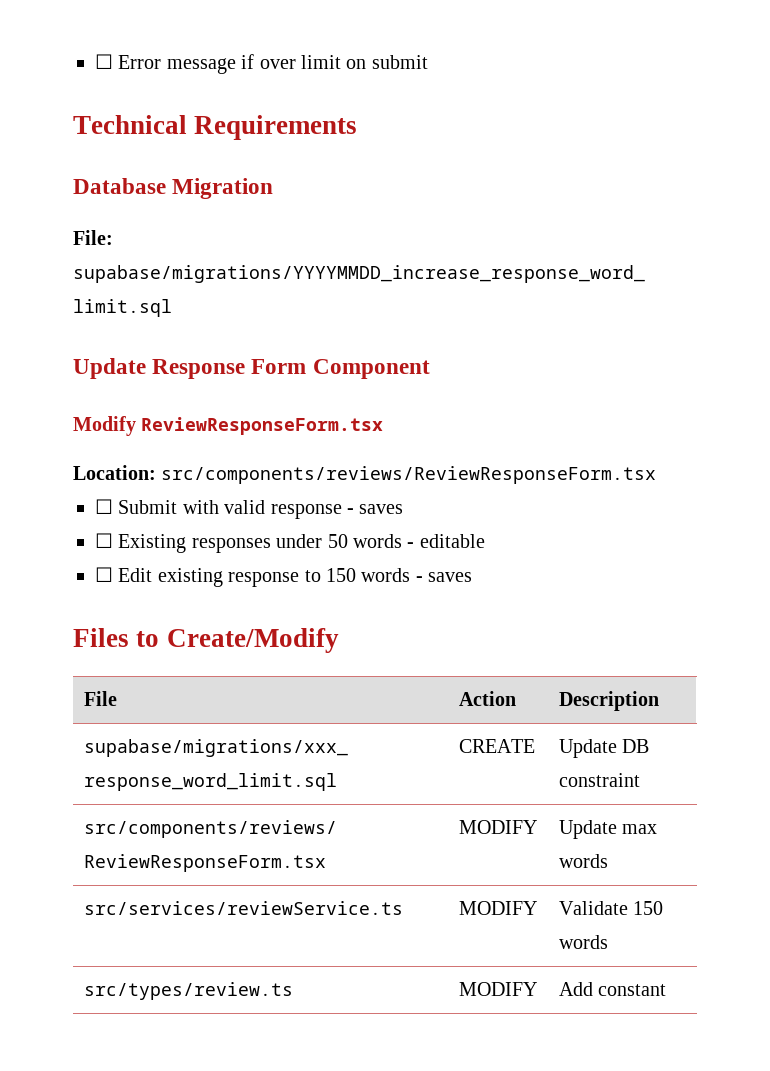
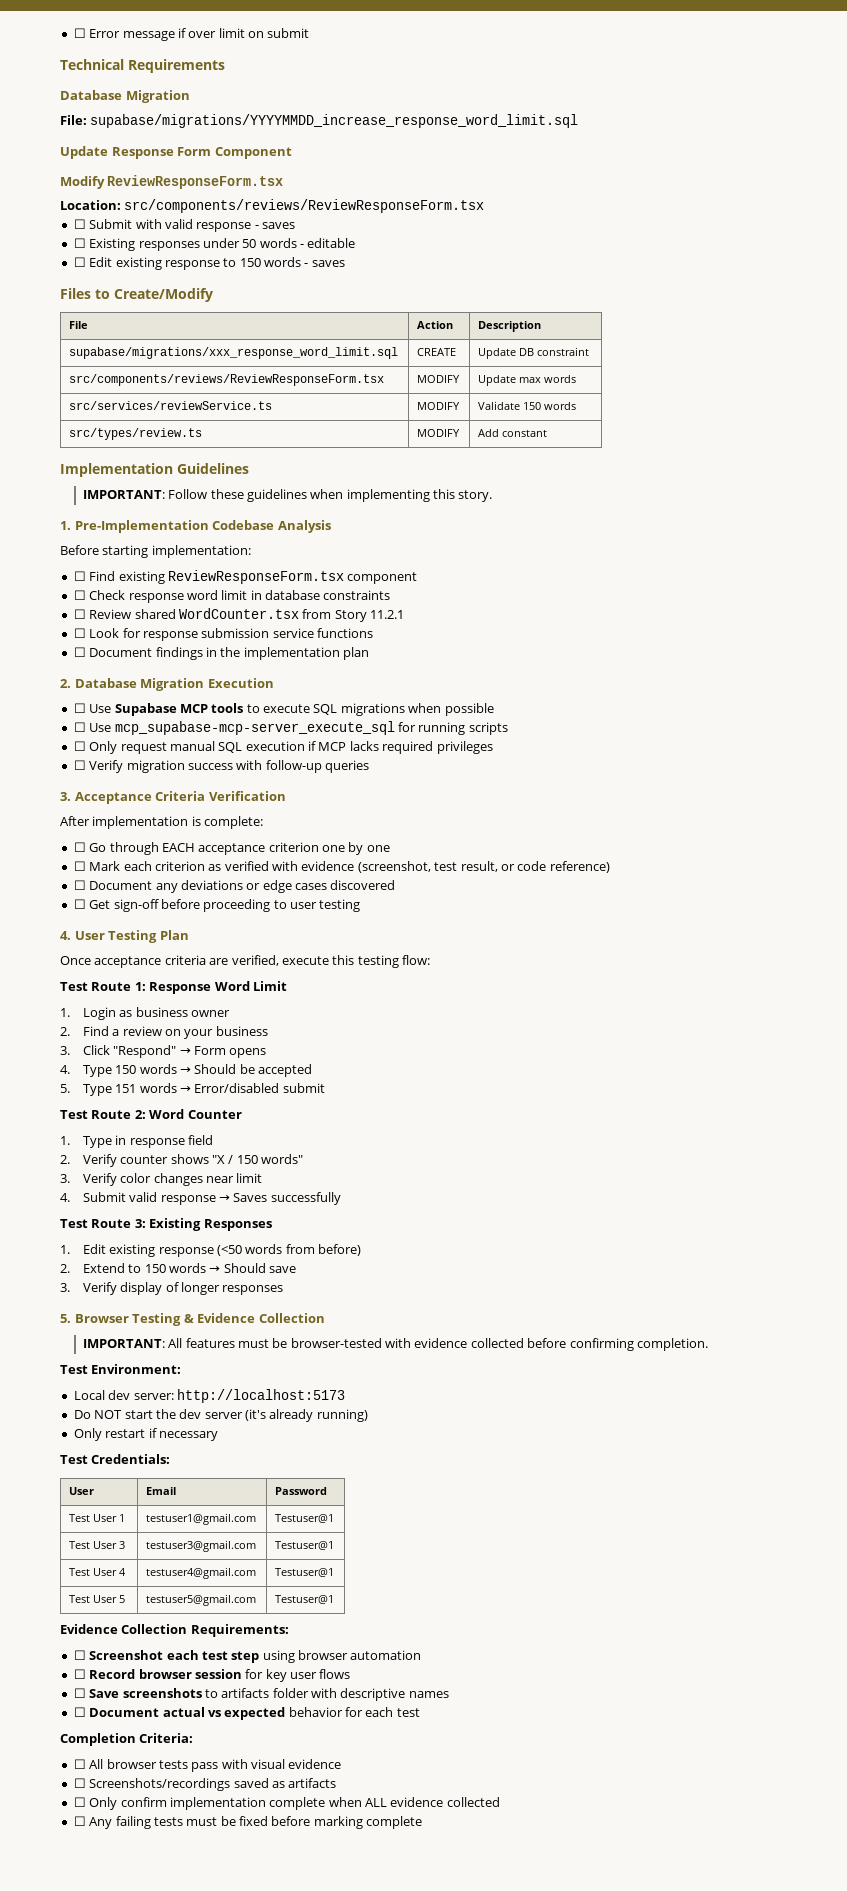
(667, 990) none -> [60,463,249,477] [82,489,493,502] [60,520,331,533] [60,545,251,558] [73,570,418,584] [73,590,391,603] [73,608,404,622] [73,628,373,641] [73,647,369,660] [60,678,274,691] [73,703,494,716] [73,721,508,735] [73,741,493,754] [73,760,369,773] [60,791,286,804] [60,816,264,829] [73,842,390,855] [73,861,610,873] [73,880,396,893] [73,899,361,912] [60,930,189,943] [60,955,430,968] [60,981,287,994] [60,1007,230,1020] [60,1026,268,1039] [60,1045,267,1058] [60,1064,313,1077] [60,1083,325,1096] [60,1109,242,1119] [60,1135,213,1148] [60,1154,304,1167] [60,1173,263,1186] [60,1192,341,1205] [60,1218,272,1231] [60,1244,362,1257] [60,1263,297,1273] [60,1282,284,1295] [60,1313,325,1326] [82,1338,708,1351] [60,1364,182,1374] [73,1389,345,1403] [73,1409,368,1422] [73,1428,218,1441] [60,1454,171,1464] [69,1487,95,1495] [146,1487,177,1495] [275,1487,328,1495] [69,1514,126,1522] [146,1513,257,1525] [275,1514,335,1523] [69,1541,126,1549] [146,1540,257,1552] [275,1541,335,1550] [69,1568,127,1576] [146,1567,257,1579] [275,1568,335,1577] [69,1595,126,1603] [146,1594,257,1606] [275,1595,335,1604] [60,1624,289,1637] [73,1650,422,1663] [73,1669,351,1682] [73,1688,449,1701] [73,1707,420,1720] [60,1733,194,1746] [73,1759,342,1772] [73,1778,337,1791] [73,1797,500,1810] [73,1816,423,1829] // Implementation Guidelines // IMPORTANT: Follow these guidelines when implementing this story. // 1. Pre-Implementation Codebase Analysis // Before starting implementation: // ☐ Find existing ReviewResponseForm.tsx component // ☐ Check response word limit in database constraints // ☐ Review shared WordCounter.tsx from Story 11.2.1 // ☐ Look for response submission service functions // ☐ Document findings in the implementation plan // 2. Database Migration Execution // ☐ Use Supabase MCP tools to execute SQL migrations when possible // ☐ Use mcp_supabase-mcp-server_execute_sql for running scripts // ☐ Only request manual SQL execution if MCP lacks required privileges // ☐ Verify migration success with follow-up queries // 3. Acceptance Criteria Verification // After implementation is complete: // ☐ Go through EACH acceptance criterion one by one // ☐ Mark each criterion as verified with evidence (screenshot, test result, or code reference) // ☐ Document any deviations or edge cases discovered // ☐ Get sign-off before proceeding to user testing // 4. User Testing Plan // Once acceptance criteria are verified, execute this testing flow: // Test Route 1: Response Word Limit // 1. Login as business owner // 2. Find a review on your business // 3. Click "Respond" → Form opens // 4. Type 150 words → Should be accepted // 5. Type 151 words → Error/disabled submit // Test Route 2: Word Counter // 1. Type in response field // 2. Verify counter shows "X / 150 words" // 3. Verify color changes near limit // 4. Submit valid response → Saves successfully // Test Route 3: Existing Responses // 1. Edit existing response (<50 words from before) // 2. Extend to 150 words → Should save // 3. Verify display of longer responses // 5. Browser Testing & Evidence Collection // IMPORTANT: All features must be browser-tested with evidence collected before confirming completion. // Test Environment: // Local dev server: http://localhost:5173 // Do NOT start the dev server (it's already running) // Only restart if necessary // Test Credentials: // User | Email | Password // Test User 1 | testuser1@gmail.com | Testuser@1 // Test User 3 | testuser3@gmail.com | Testuser@1 // Test User 4 | testuser4@gmail.com | Testuser@1 // Test User 5 | testuser5@gmail.com | Testuser@1 // Evidence Collection Requirements: // ☐ Screenshot each test step using browser automation // ☐ Record browser session for key user flows // ☐ Save screenshots to artifacts folder with descriptive names // ☐ Document actual vs expected behavior for each test // Completion Criteria: // ☐ All browser tests pass with visual evidence // ☐ Screenshots/recordings saved as artifacts // ☐ Only confirm implementation complete when ALL evidence collected // ☐ Any failing tests must be fixed before marking complete

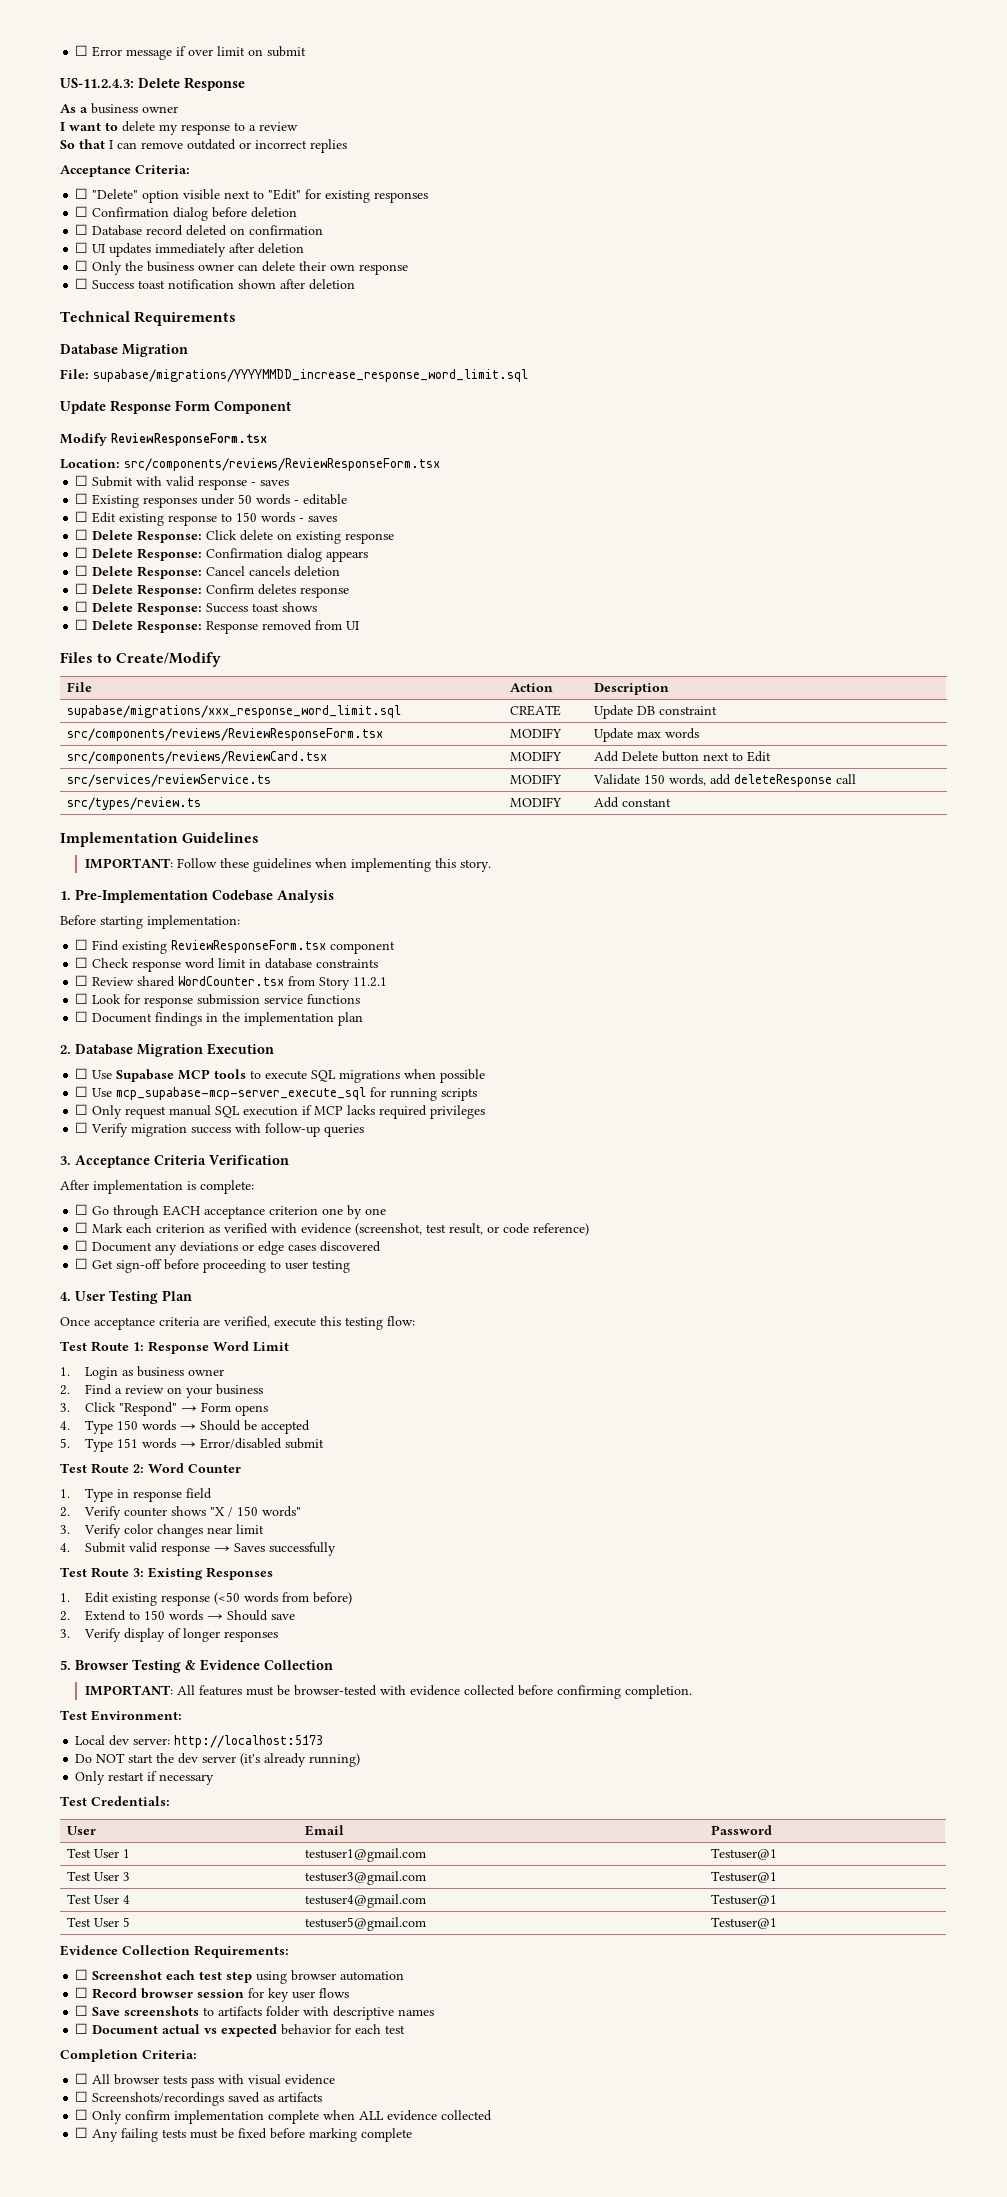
(310, 33) none -> [60,77,245,91] [60,103,178,114] [60,121,298,135] [60,139,347,153] [60,165,190,177] [75,188,429,203] [75,206,298,221] [75,224,324,236] [75,242,305,257] [75,260,409,275] [75,278,356,290] // US-11.2.4.3: Delete Response // As a business owner // I want to delete my response to a review // So that I can remove outdated or incorrect replies // Acceptance Criteria: // ☐ "Delete" option visible next to "Edit" for existing responses // ☐ Confirmation dialog before deletion // ☐ Database record deleted on confirmation // ☐ UI updates immediately after deletion // ☐ Only the business owner can delete their own response // ☐ Success toast notification shown after deletion
(345, 263) none -> [75,529,395,544] [75,547,369,562] [75,565,341,579] [75,583,350,598] [75,601,318,615] [75,619,360,634] // ☐ Delete Response: Click delete on existing response // ☐ Delete Response: Confirmation dialog appears // ☐ Delete Response: Cancel cancels deletion // ☐ Delete Response: Confirm deletes response // ☐ Delete Response: Success toast shows // ☐ Delete Response: Response removed from UI
(577, 379) none -> [67,751,328,764] [510,751,563,761] [594,751,772,762] // src/components/reviews/ReviewCard.tsx | MODIFY | Add Delete button next to Edit
[544,402,577,410] words -> [669,774,857,787] words, add deleteResponse call

